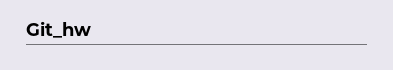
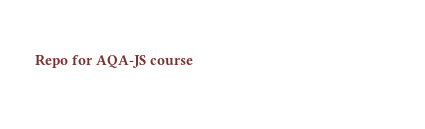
[26,21,91,38] Git_hw -> [35,54,193,68] Repo for AQA-JS course

